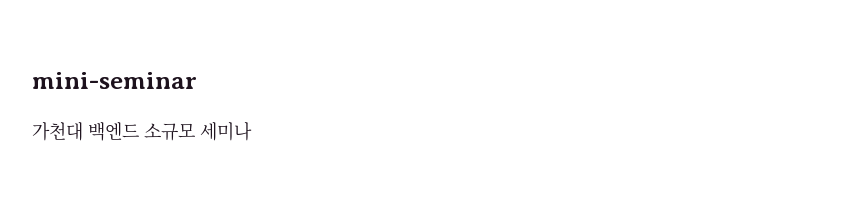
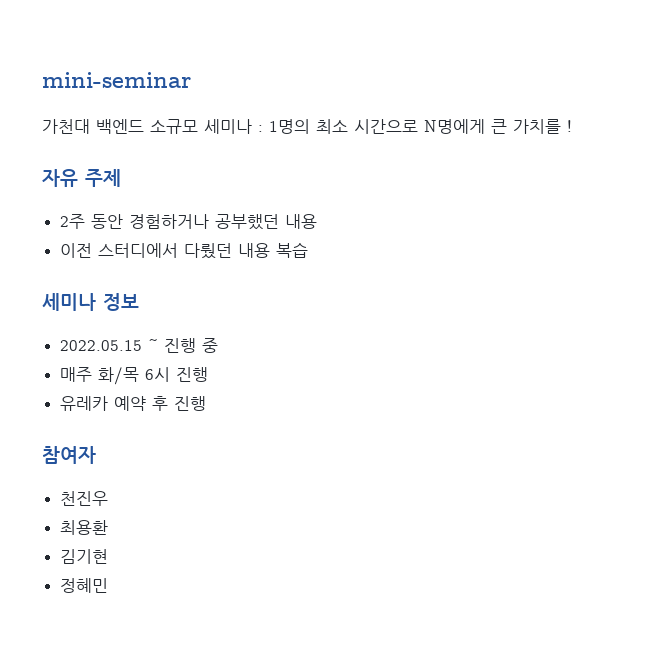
(252, 131) none -> [258,119,572,134] [42,169,121,187] [60,214,318,230] [60,242,309,259] [42,293,139,311] [60,338,219,353] [60,367,209,385] [60,396,207,411] [42,446,96,464] [60,491,109,506] [60,520,109,535] [60,549,109,564] [60,578,109,593] : 1명의 최소 시간으로 N명에게 큰 가치를 ! // 자유 주제 // 2주 동안 경험하거나 공부했던 내용 // 이전 스터디에서 다뤘던 내용 복습 // 세미나 정보 // 2022.05.15 ~ 진행 중 // 매주 화/목 6시 진행 // 유레카 예약 후 진행 // 참여자 // 천진우 // 최용환 // 김기현 // 정혜민

